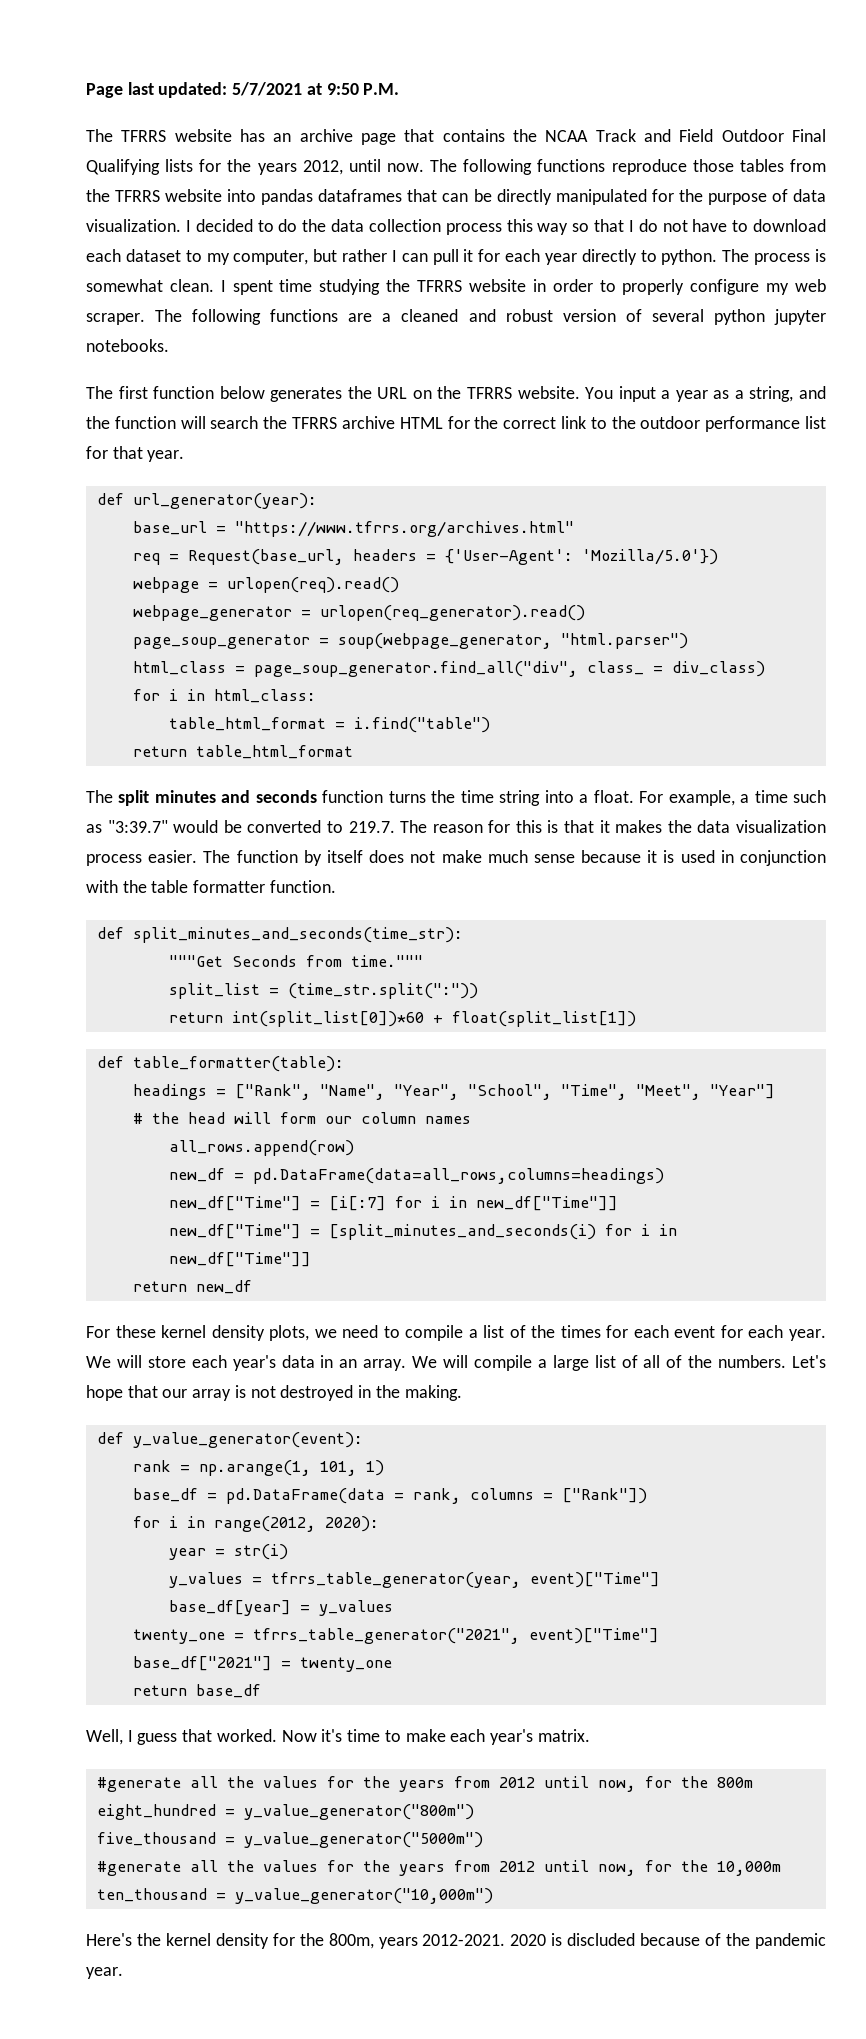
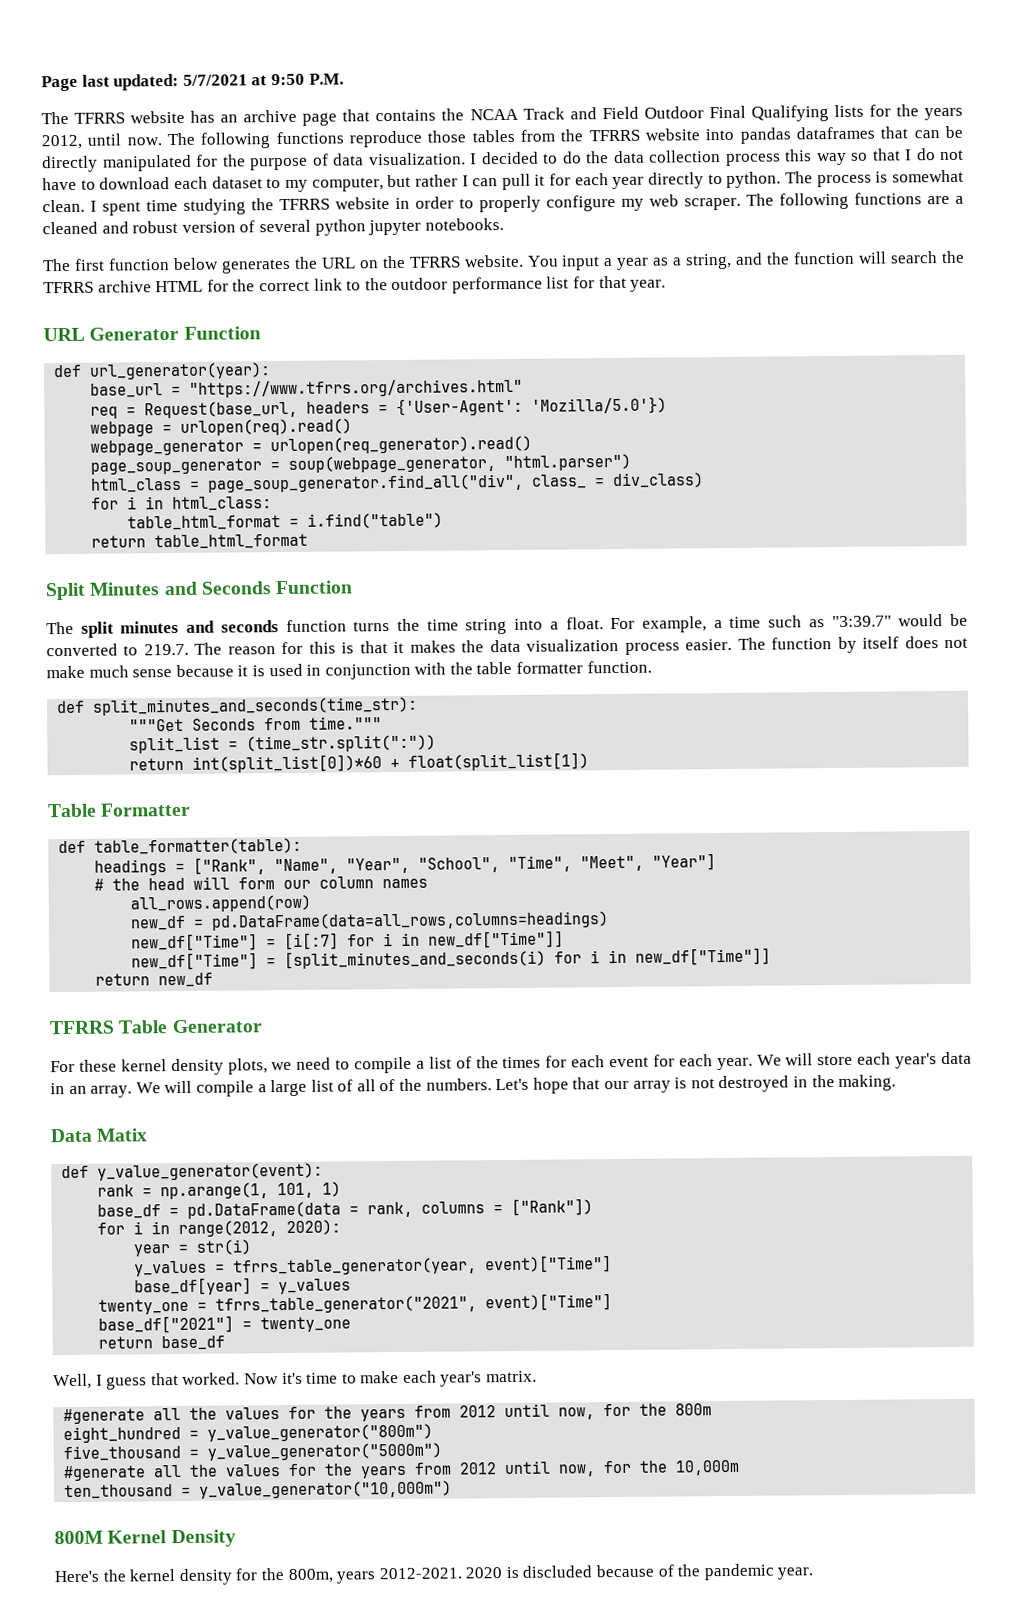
(185, 456) none -> [43,326,261,342] // URL Generator Function
(353, 752) none -> [45,580,354,601] // Split Minutes and Seconds Function
(636, 1019) none -> [47,802,192,818] // Table Formatter
(252, 1287) none -> [49,1019,263,1035] // TFRRS Table Generator
(462, 1393) none -> [50,1128,148,1143] // Data Matix
(493, 1896) none -> [54,1529,236,1548] // 800M Kernel Density

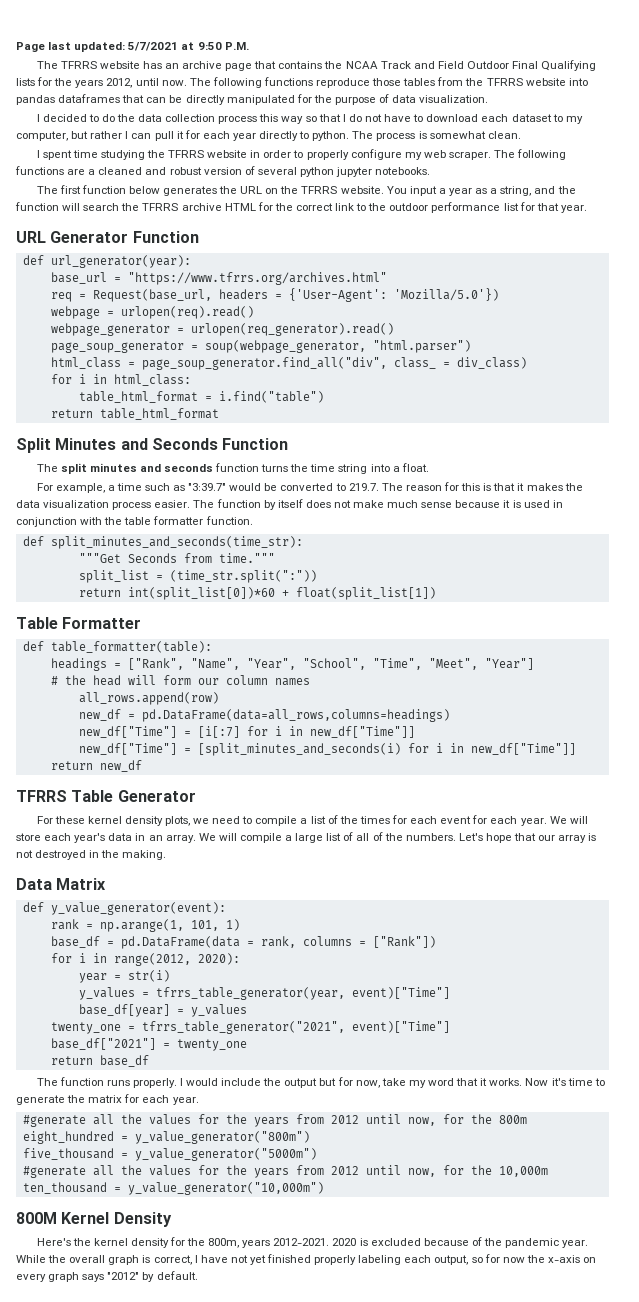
(466, 159) none -> (489, 99) //
(85, 206) none -> (521, 135) //
(604, 623) none -> (429, 467) //
[96,1128,148,1142] Matix -> [56,878,107,890] Matrix
[53,1370,538,1390] Well, I guess that worked. Now it's time to make each year's matrix. -> [36,1077,605,1088] [16,1094,199,1105] The function runs properly. I would include the output but for now, take my word that it works. Now it's time to generate the matrix for each year.
[522,1565,593,1578] discluded -> [370,1238,421,1246] excluded
(814, 1573) none -> [16,1254,597,1265] [16,1271,198,1282] While the overall graph is correct, I have not yet finished properly labeling each output, so for now the x-axis on every graph says "2012" by default.

